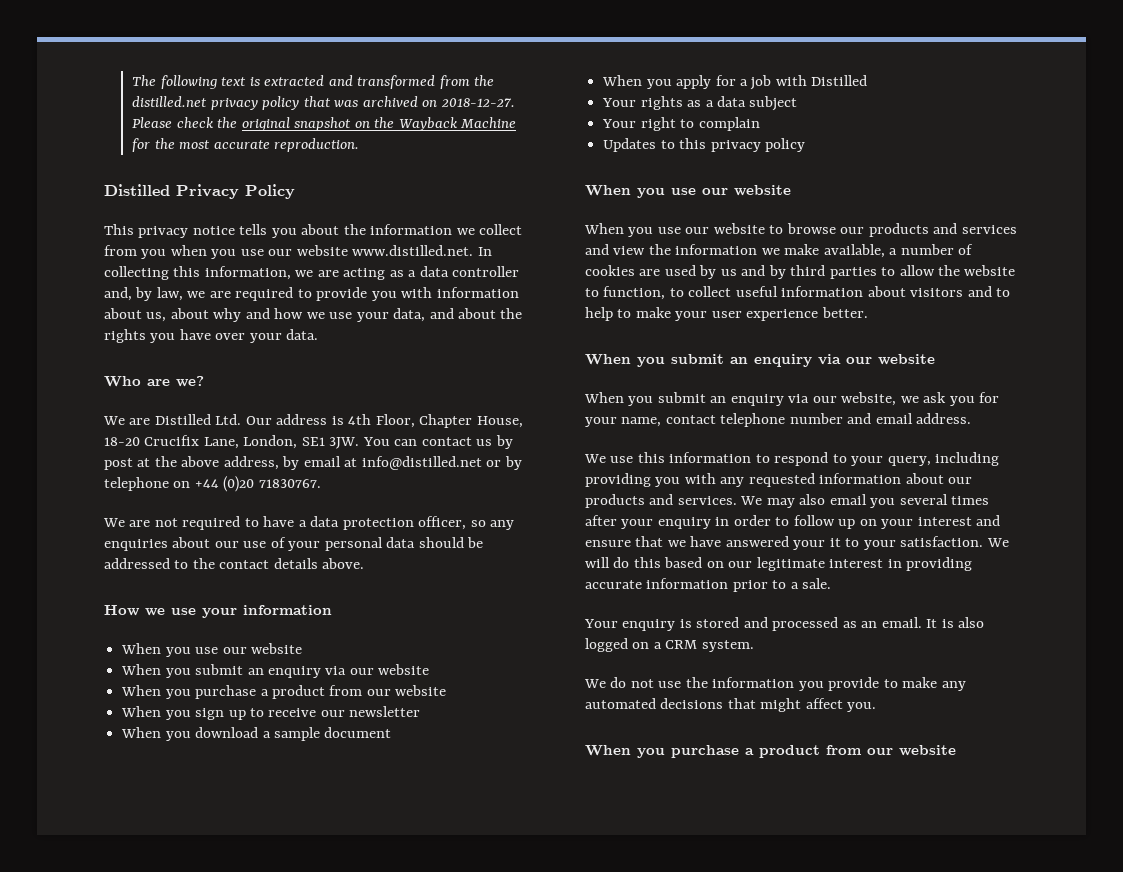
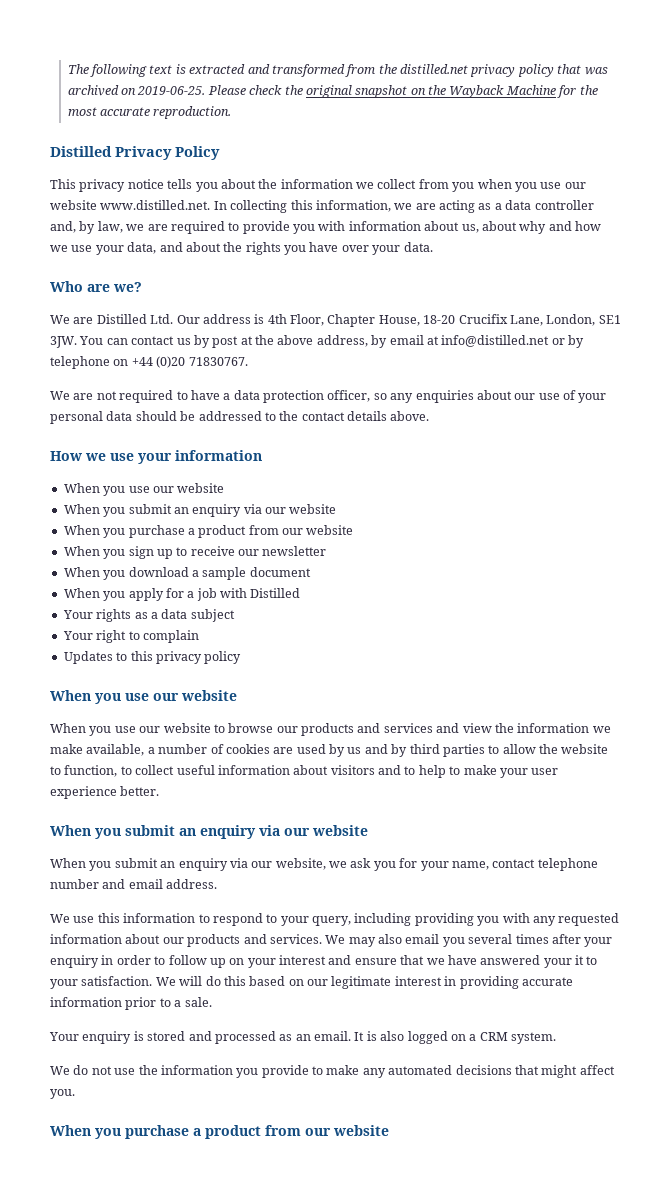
[440,98,515,108] 2018-12-27. -> [137,86,206,95] 2019-06-25.

